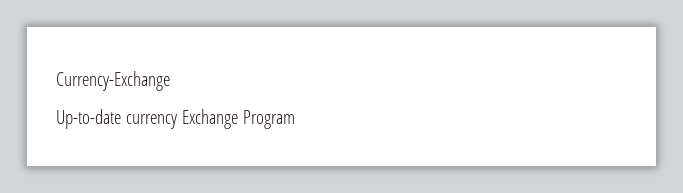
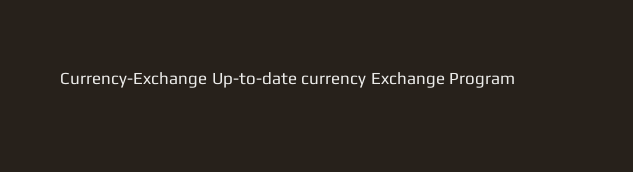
(170, 81) // -> (207, 80) none

